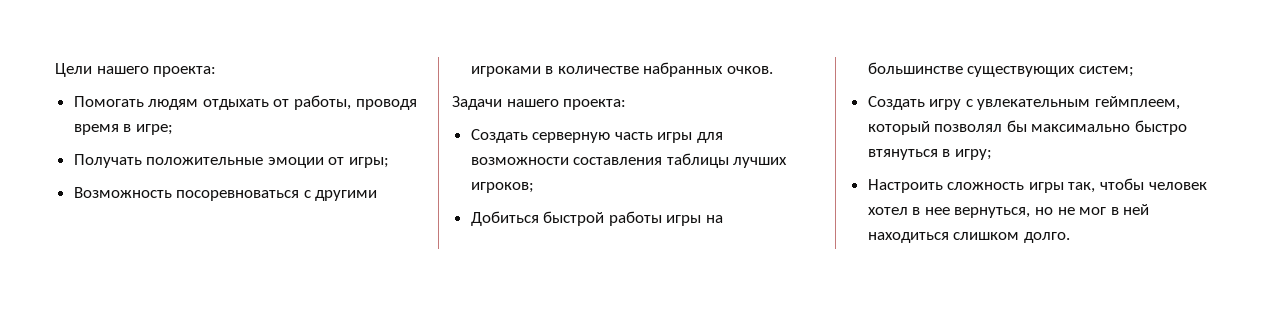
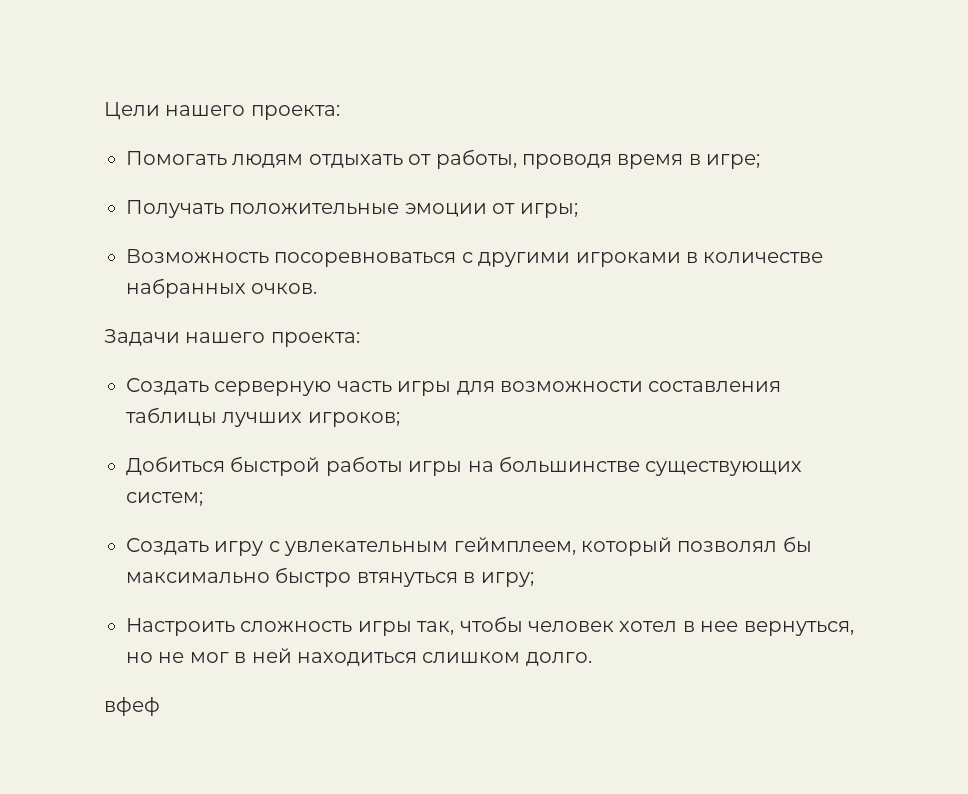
(1070, 237) none -> [104,697,160,716] // вфеф

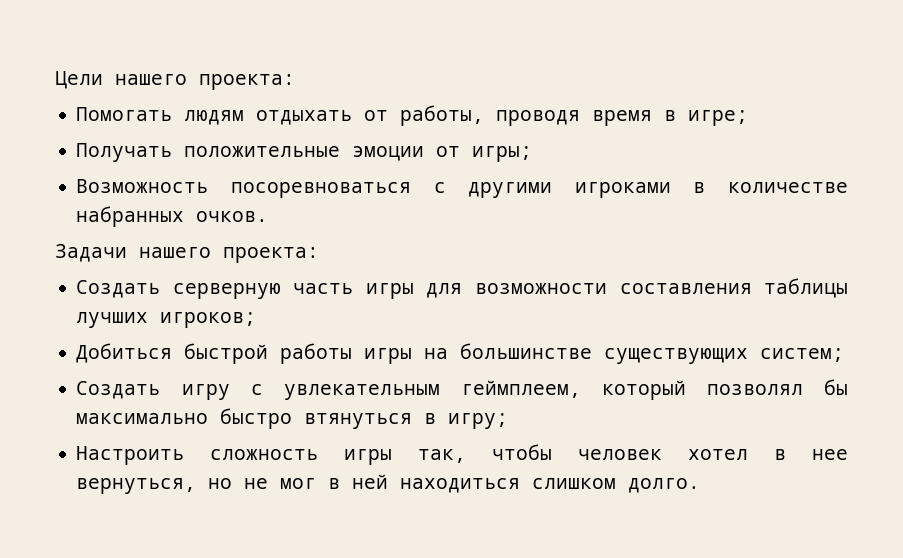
[104,697,160,716] // вфеф -> (701, 485) none

